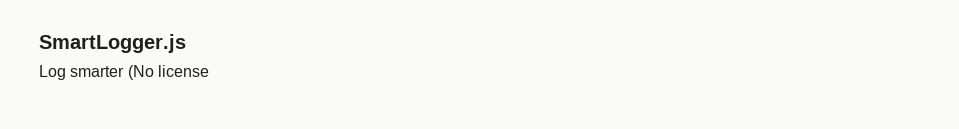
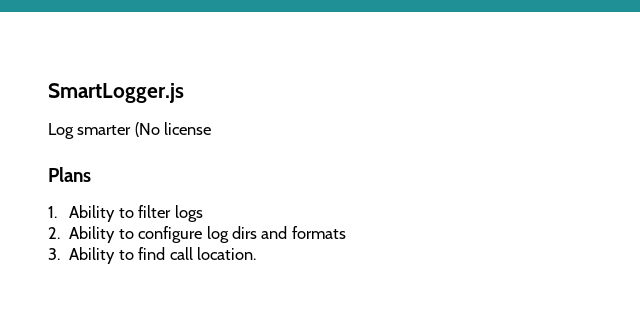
(209, 71) none -> [48,167,91,182] [48,205,203,222] [48,226,346,243] [48,247,256,264] // Plans // 1. Ability to filter logs // 2. Ability to configure log dirs and formats // 3. Ability to find call location.

